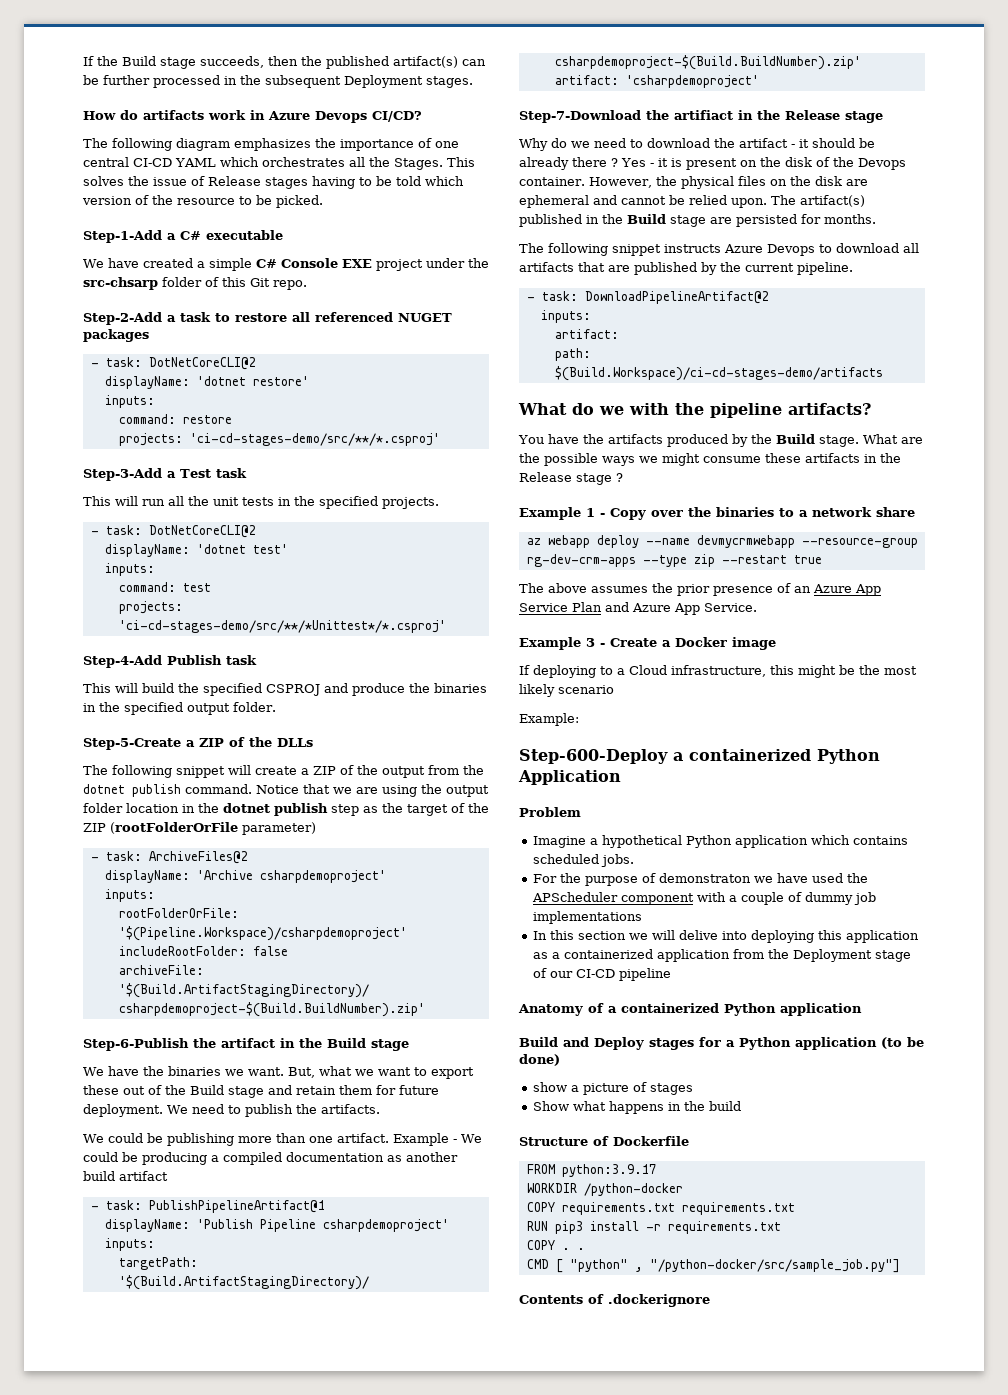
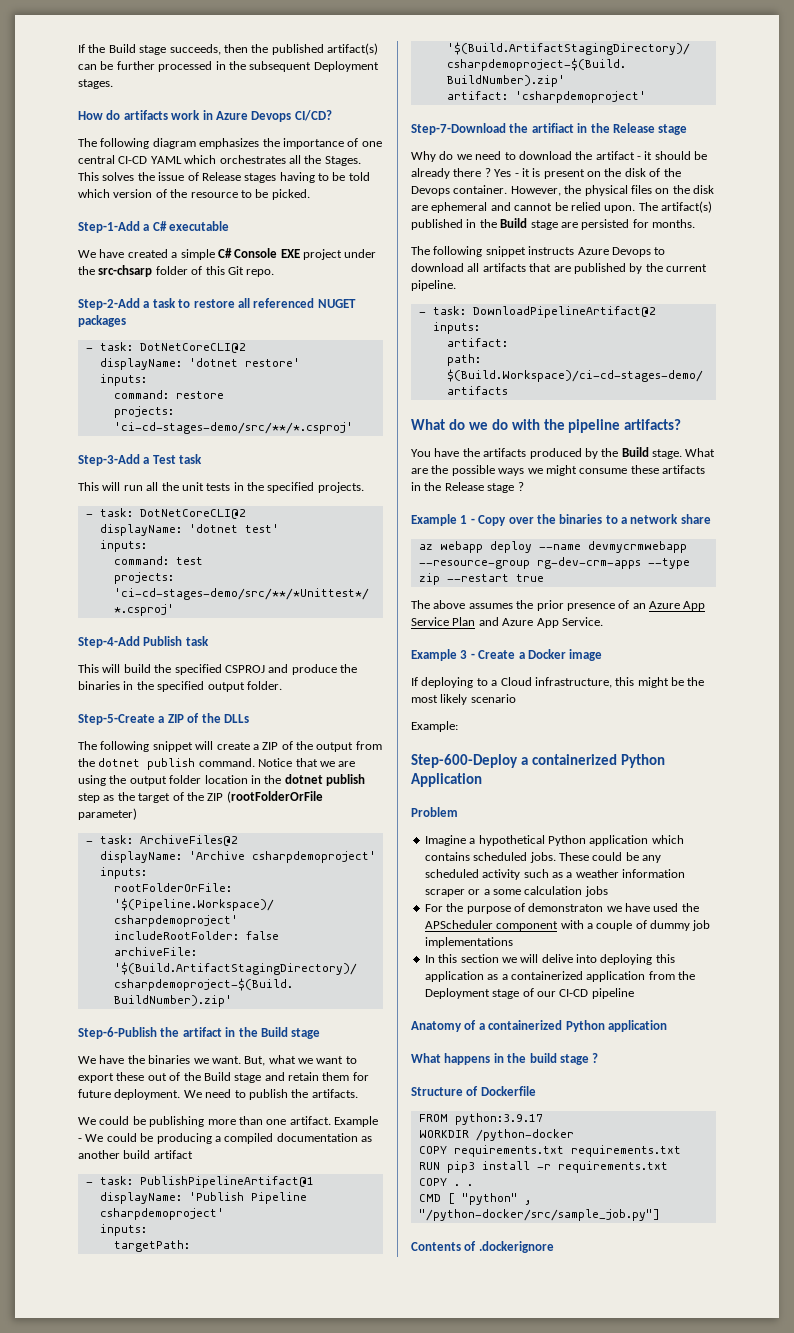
(624, 410) none -> [491,419,508,430] do
(634, 860) none -> [558,852,661,863] [424,869,685,880] [424,886,608,897] These could be any scheduled activity such as a weather information scraper or a some calculation jobs
[519,1037,924,1050] [519,1054,560,1066] [532,1082,693,1095] [532,1101,606,1111] Build and Deploy stages for a Python application (to be done) // show a picture of stages // Show what -> [411,1053,441,1063] What
(741, 1106) none -> [559,1053,599,1065] stage ?

